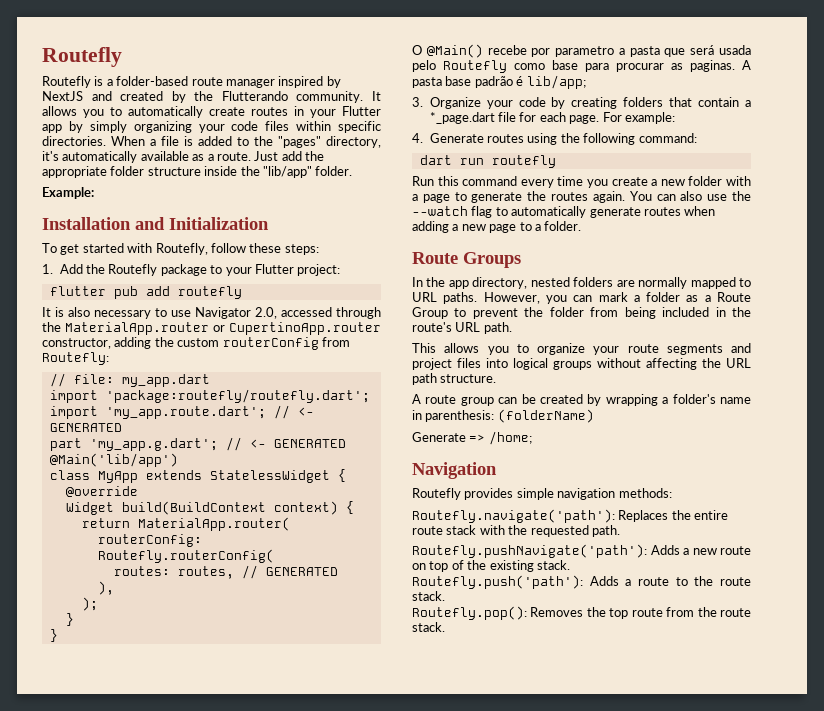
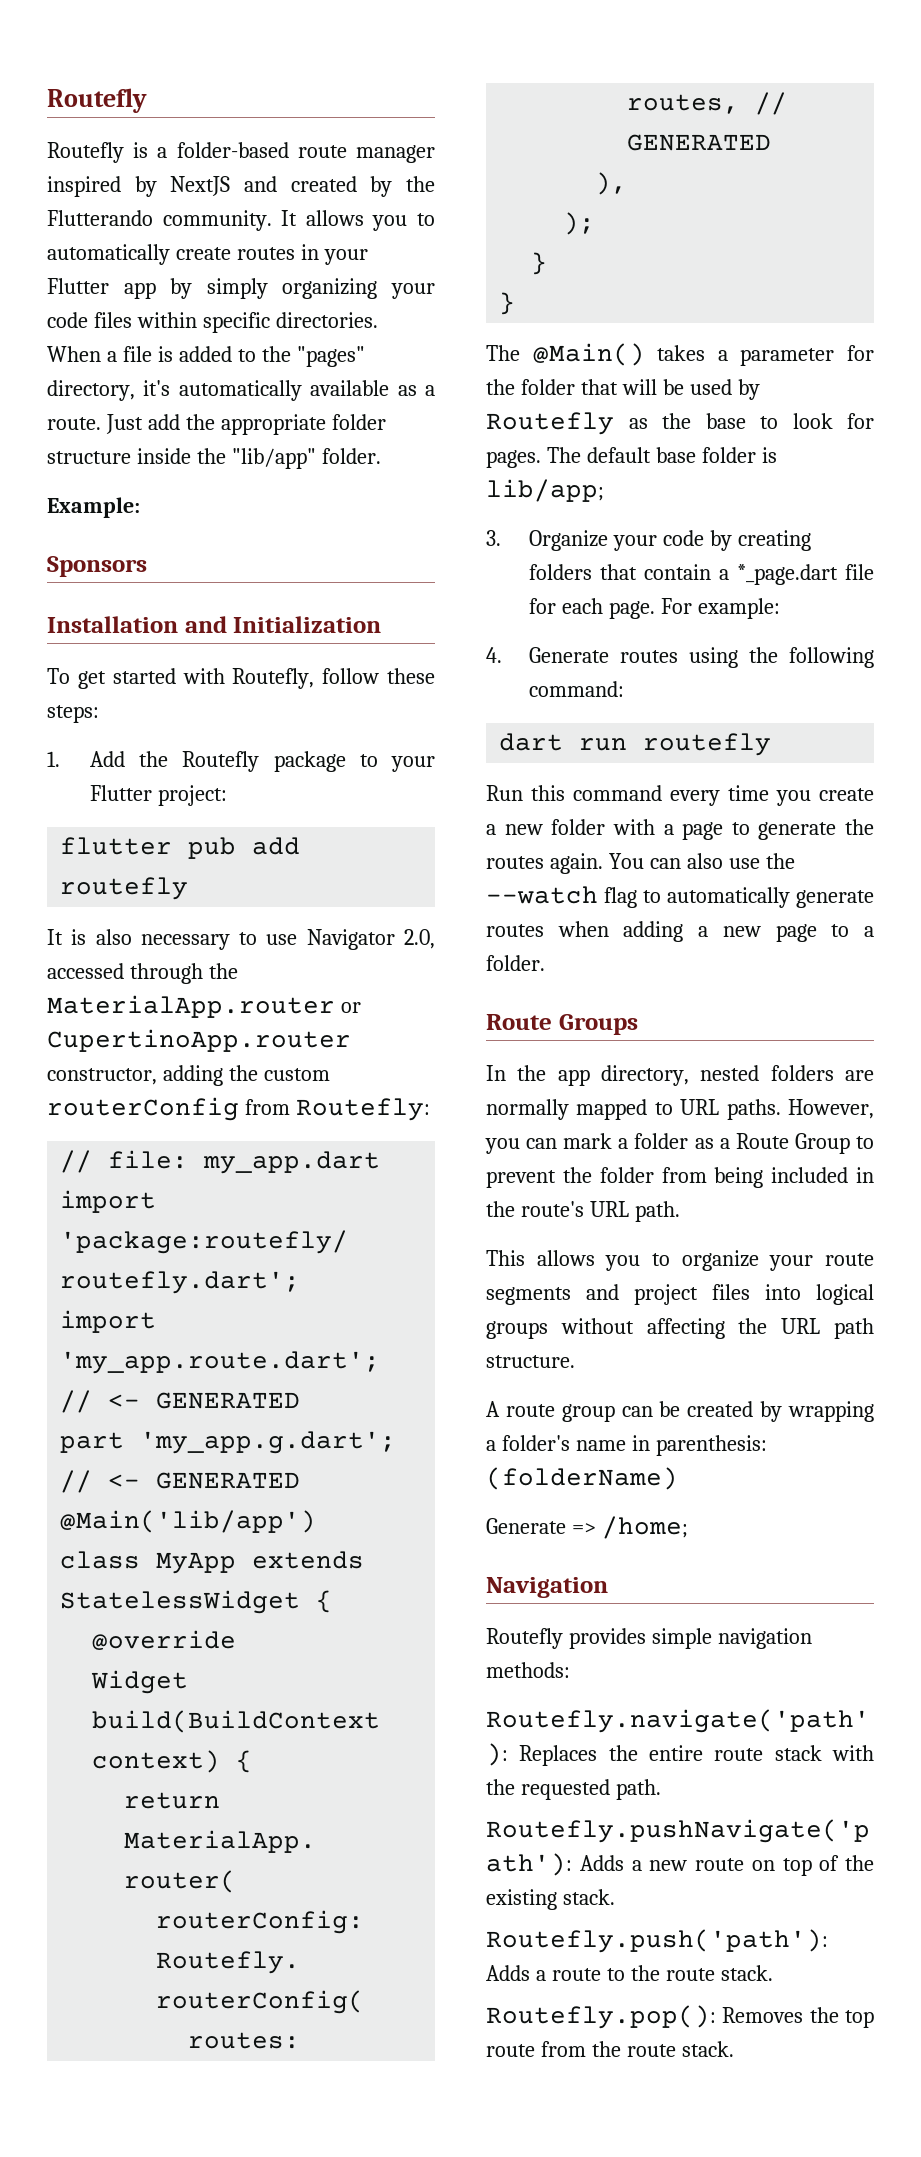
(94, 193) none -> [47,556,147,577] // Sponsors
[412,44,751,58] [412,60,751,73] [412,76,524,88] O @Main() recebe por parametro a pasta que será usada pelo Routefly como base para procurar as paginas. A pasta base padrão é -> [486,343,874,366] [486,379,760,400] [486,412,874,435] [486,447,777,468] The @Main() takes a parameter for the folder that will be used by Routefly as the base to look for pages. The default base folder is

